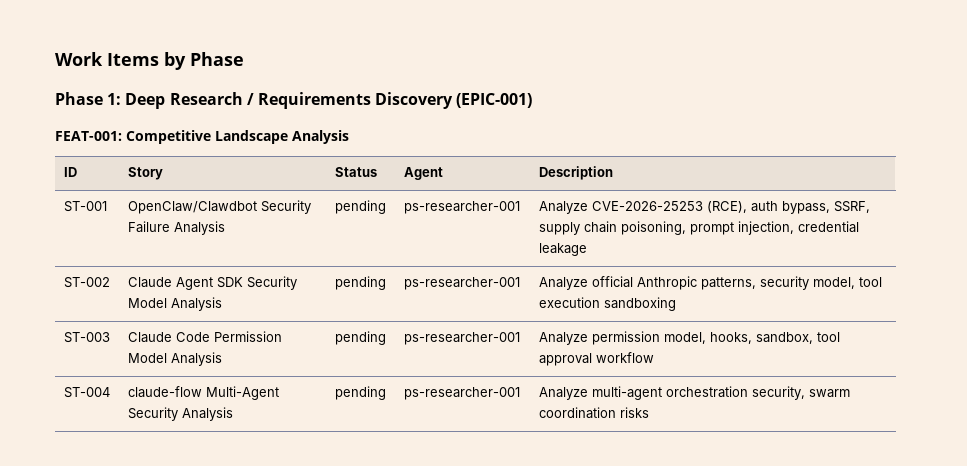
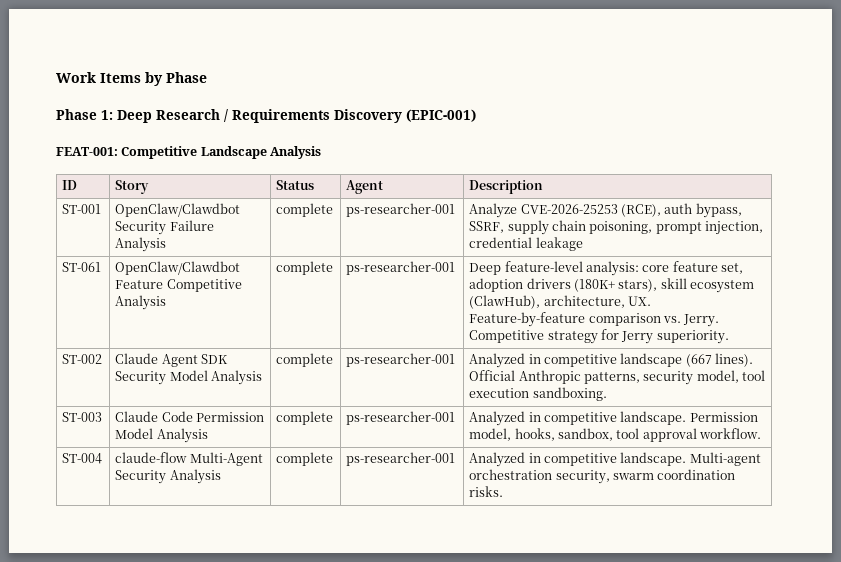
[334,200,386,214] pending -> [276,203,334,217] complete
(587, 249) none -> [62,262,102,272] [115,261,241,275] [115,279,242,292] [115,295,167,310] [276,261,334,275] [346,261,456,275] [469,261,744,276] [469,278,755,293] [469,295,651,309] [469,312,720,327] [469,329,729,344] // ST-061 | OpenClaw/Clawdbot Feature Competitive Analysis | complete | ps-researcher-001 | Deep feature-level analysis: core feature set, adoption drivers (180K+ stars), skill ecosystem (ClawHub), architecture, UX. Feature-by-feature comparison vs. Jerry. Competitive strategy for Jerry superiority.
[334,276,386,290] [403,277,520,290] [538,276,633,290] pending | ps-researcher-001 | Analyze official -> [276,353,334,367] [346,353,456,367] [469,353,754,368] [469,370,516,381] complete | ps-researcher-001 | Analyzed in competitive landscape (667 lines). Official
[603,297,676,311] sandboxing -> [532,387,607,401] sandboxing.
[334,331,386,345] [403,332,520,345] [538,331,660,345] pending | ps-researcher-001 | Analyze permission -> [276,411,334,425] [346,411,456,425] [469,411,758,426] complete | ps-researcher-001 | Analyzed in competitive landscape. Permission
[595,352,654,363] workflow -> [699,428,762,439] workflow.
[334,386,386,400] [403,387,520,400] [538,386,662,400] pending | ps-researcher-001 | Analyze multi-agent -> [276,452,334,466] [346,452,456,466] [469,452,761,467] complete | ps-researcher-001 | Analyzed in competitive landscape. Multi-agent
[619,407,649,418] risks -> [469,486,504,497] risks.

